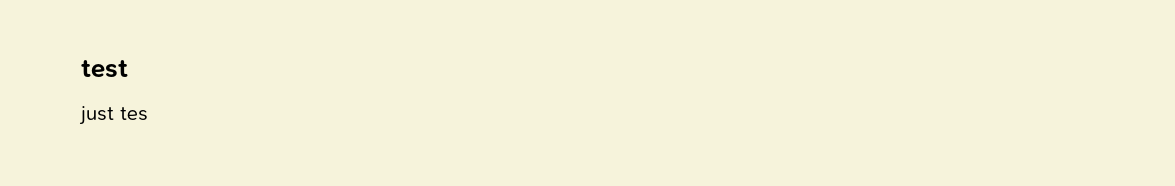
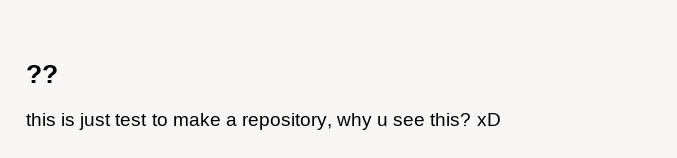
[81,60,128,78] [79,106,148,125] test // just tes -> [26,65,58,83] [26,113,501,130] ?? // this is just test to make a repository, why u see this? xD

